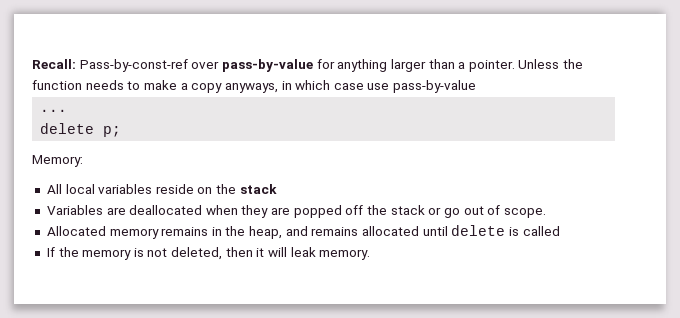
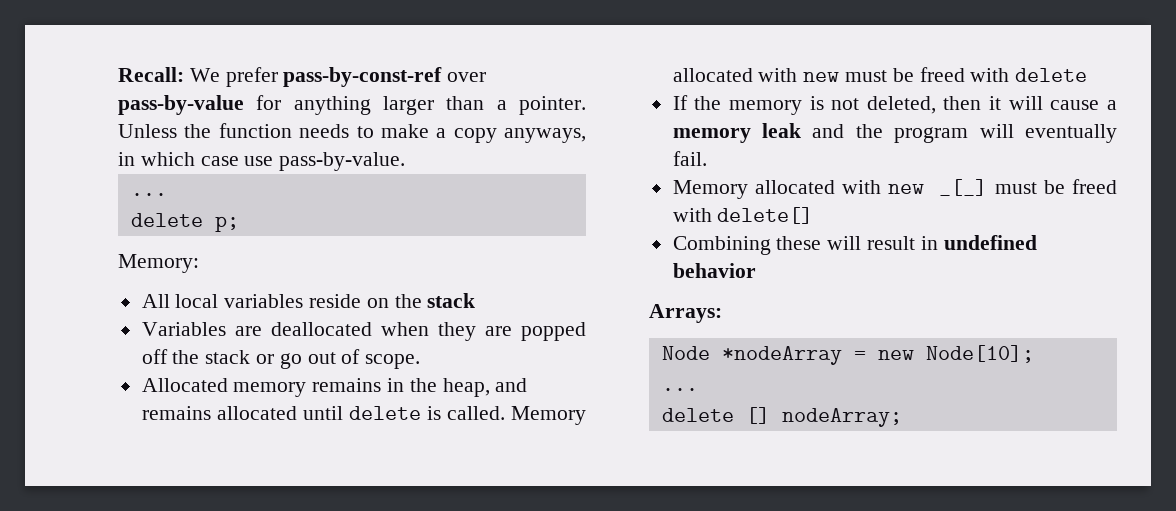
[79,59,188,72] Pass-by-const-ref -> [189,67,443,87] We prefer pass-by-const-ref
[393,80,477,93] pass-by-value -> [279,152,406,171] pass-by-value.
[522,226,560,236] called -> [446,406,586,425] [672,67,1088,82] called. Memory allocated with new must be freed with delete
[290,247,371,260] leak memory. -> [1050,100,1117,110] [672,123,1117,143] [672,151,707,166] [672,179,1117,199] [672,207,814,224] [672,235,1037,255] [672,263,756,278] [649,304,722,323] [661,345,1034,365] [661,388,698,391] [661,407,902,427] cause a memory leak and the program will eventually fail. // Memory allocated with new _[_] must be freed with delete[] // Combining these will result in undefined behavior // Arrays: // Node *nodeArray = new Node[10]; // ... // delete [] nodeArray;

